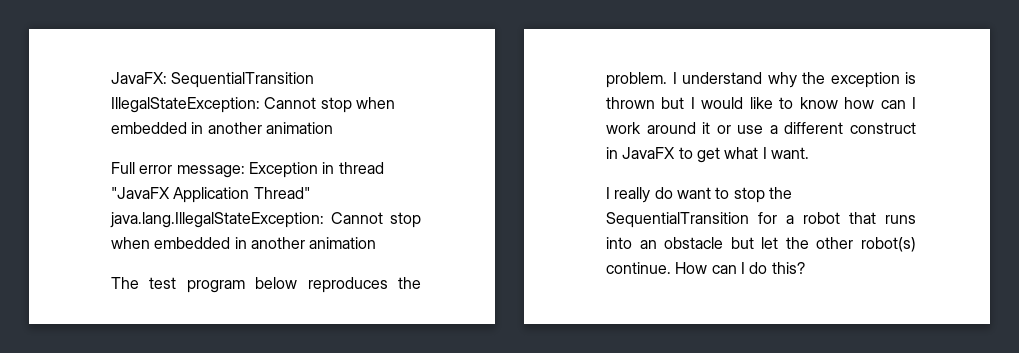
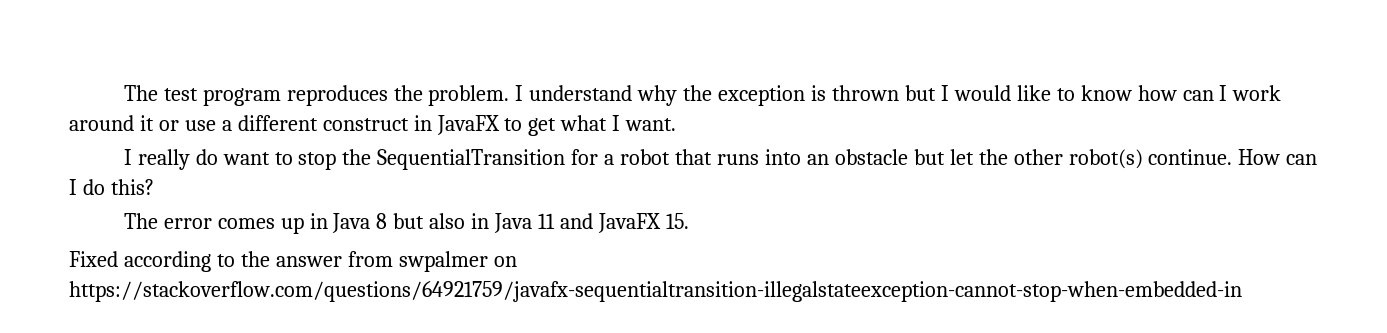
[111,72,315,88] [111,97,395,113] [111,122,333,134] [111,162,384,178] [111,187,310,203] [110,212,421,228] [111,237,377,249] JavaFX: SequentialTransition IllegalStateException: Cannot stop when embedded in another animation // Full error message: Exception in thread "JavaFX Application Thread" java.lang.IllegalStateException: Cannot stop when embedded in another animation // -> (123, 93) none
[255,277,298,289] below -> (281, 97) none
(805, 268) none -> [123,213,689,234] [69,251,517,272] [69,281,1242,302] // The error comes up in Java 8 but also in Java 11 and JavaFX 15. // Fixed according to the answer from swpalmer on https://stackoverflow.com/questions/64921759/javafx-sequentialtransition-illegalstateexception-cannot-stop-when-embedded-in

